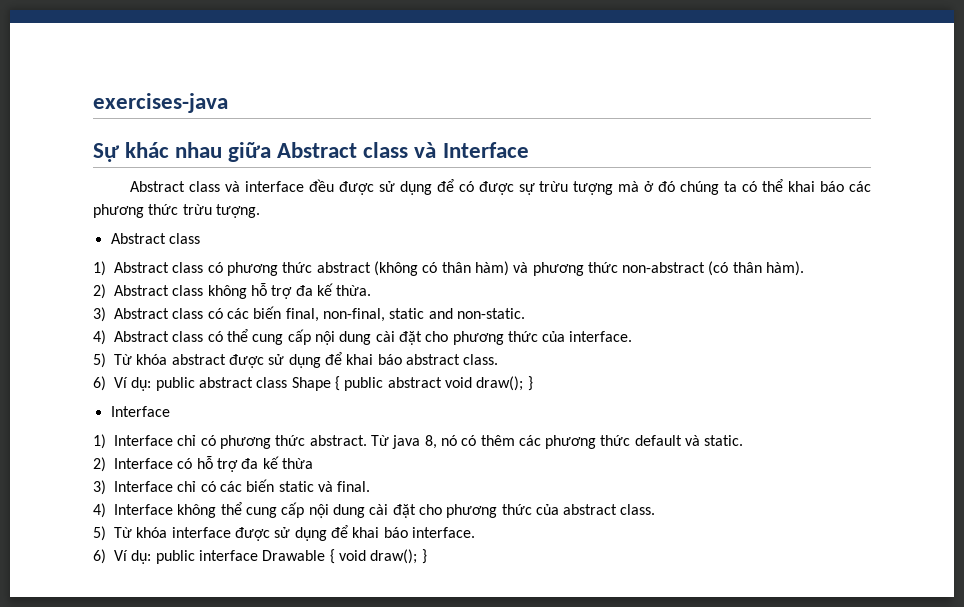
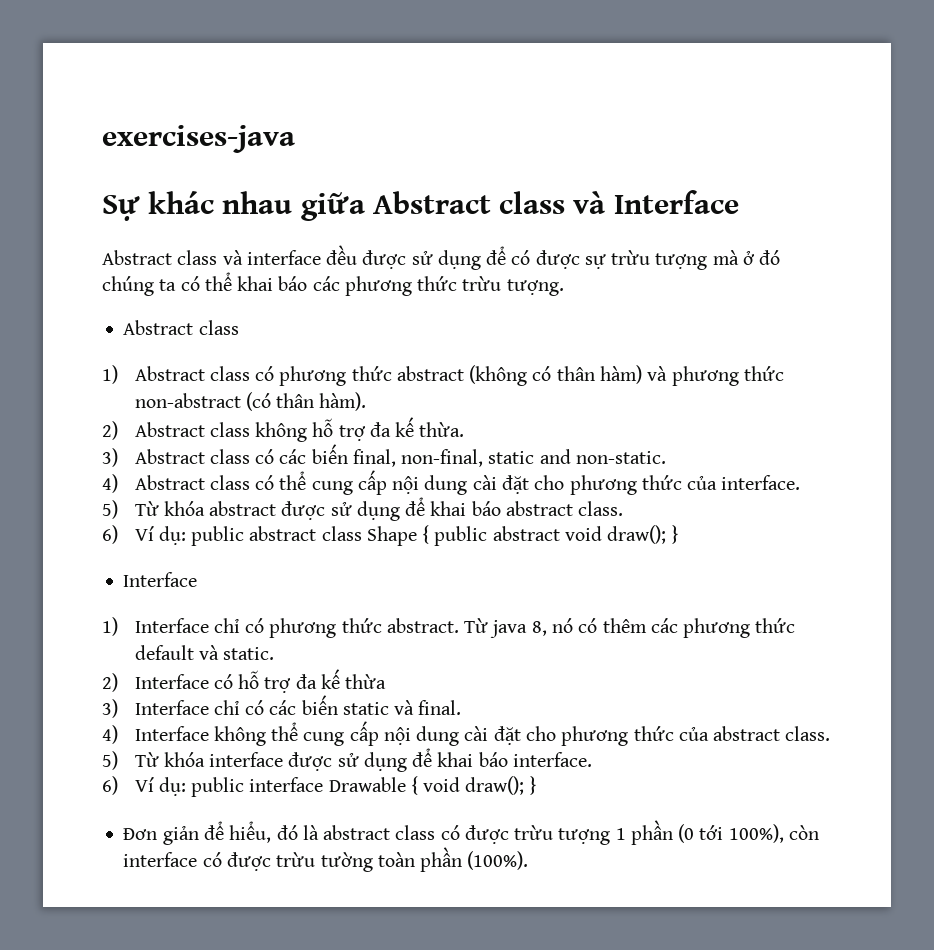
(427, 556) none -> [123,820,819,845] [123,847,529,872] // Đơn giản để hiểu, đó là abstract class có được trừu tượng 1 phần (0 tới 100%), còn interface có được trừu tường toàn phần (100%).

